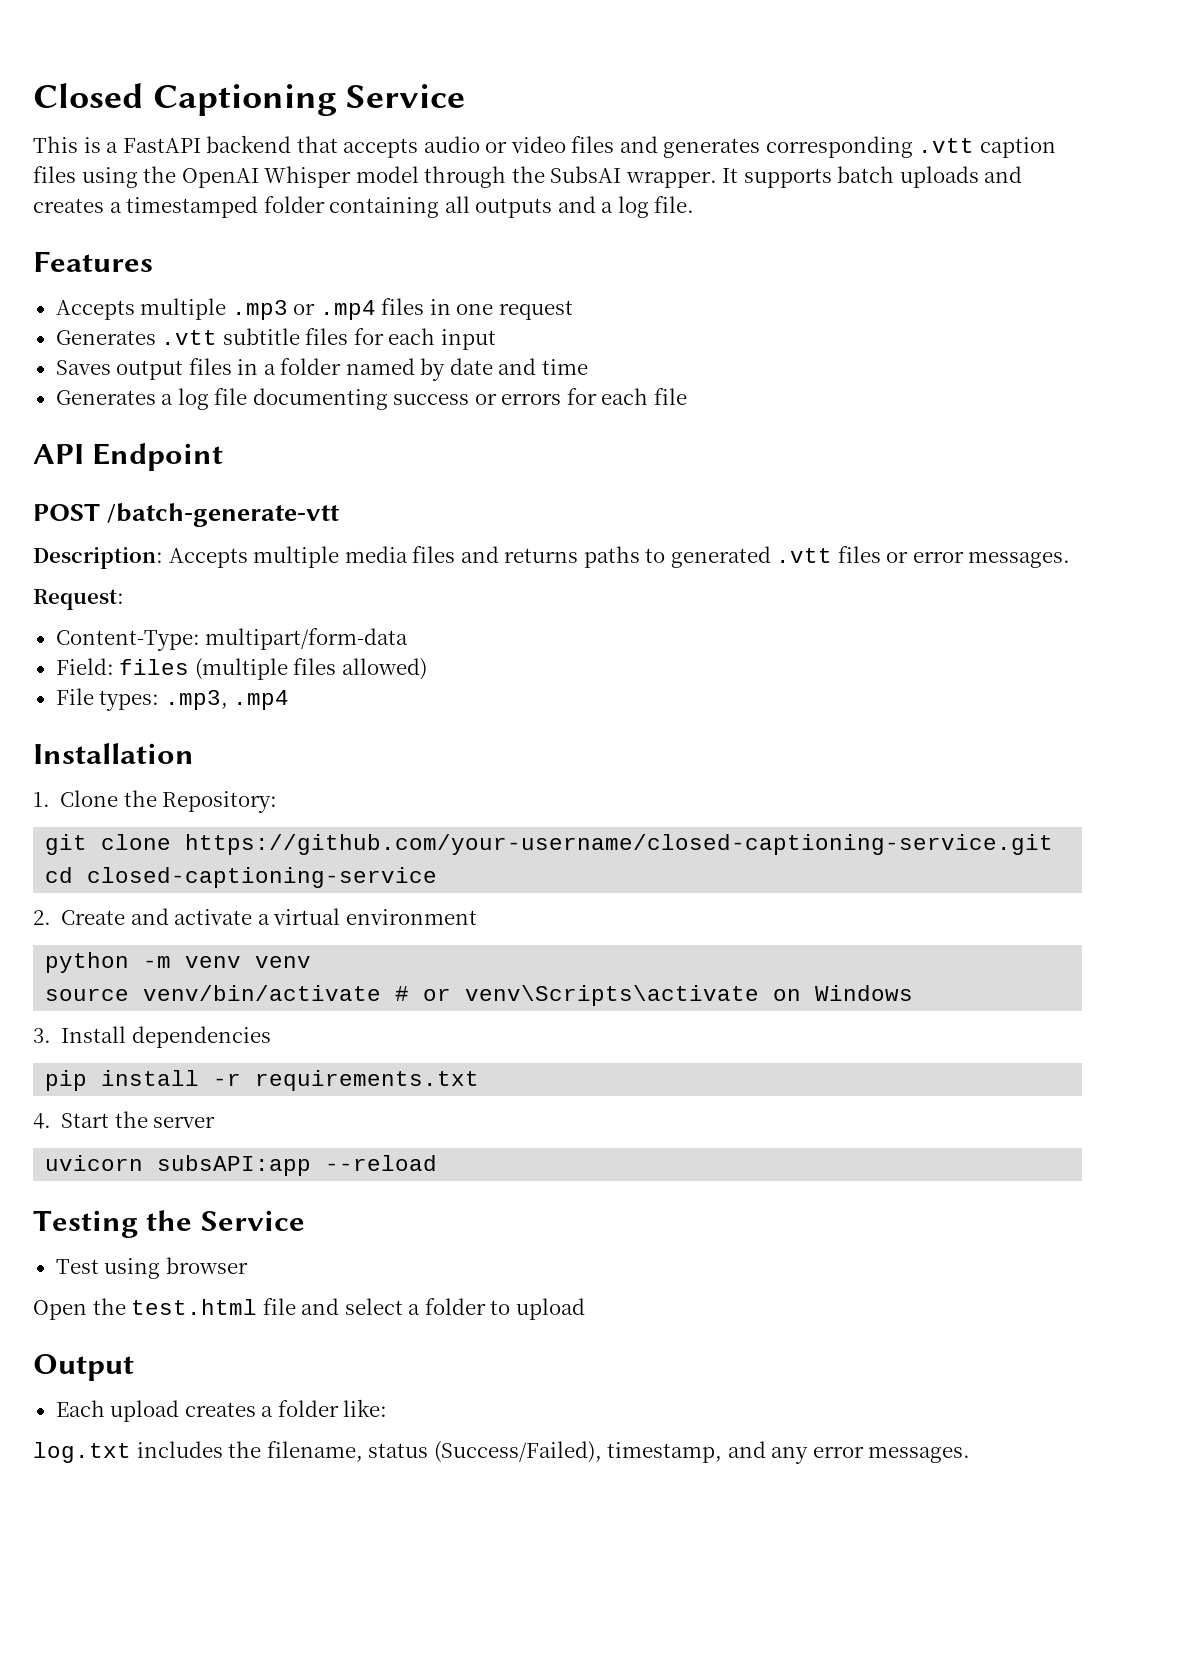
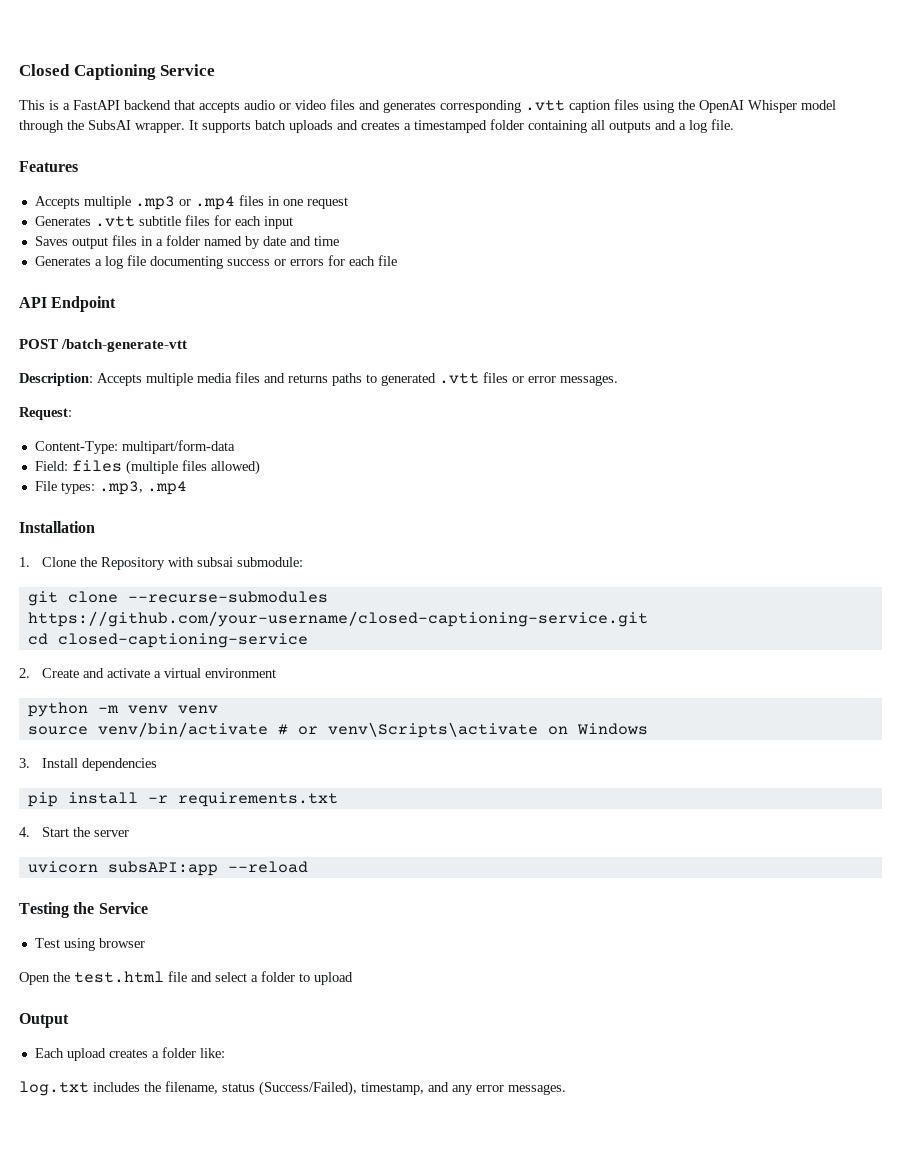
[162,791,278,813] Repository: -> [101,557,304,570] Repository with subsai submodule:
(172, 842) none -> [127,591,328,603] --recurse-submodules

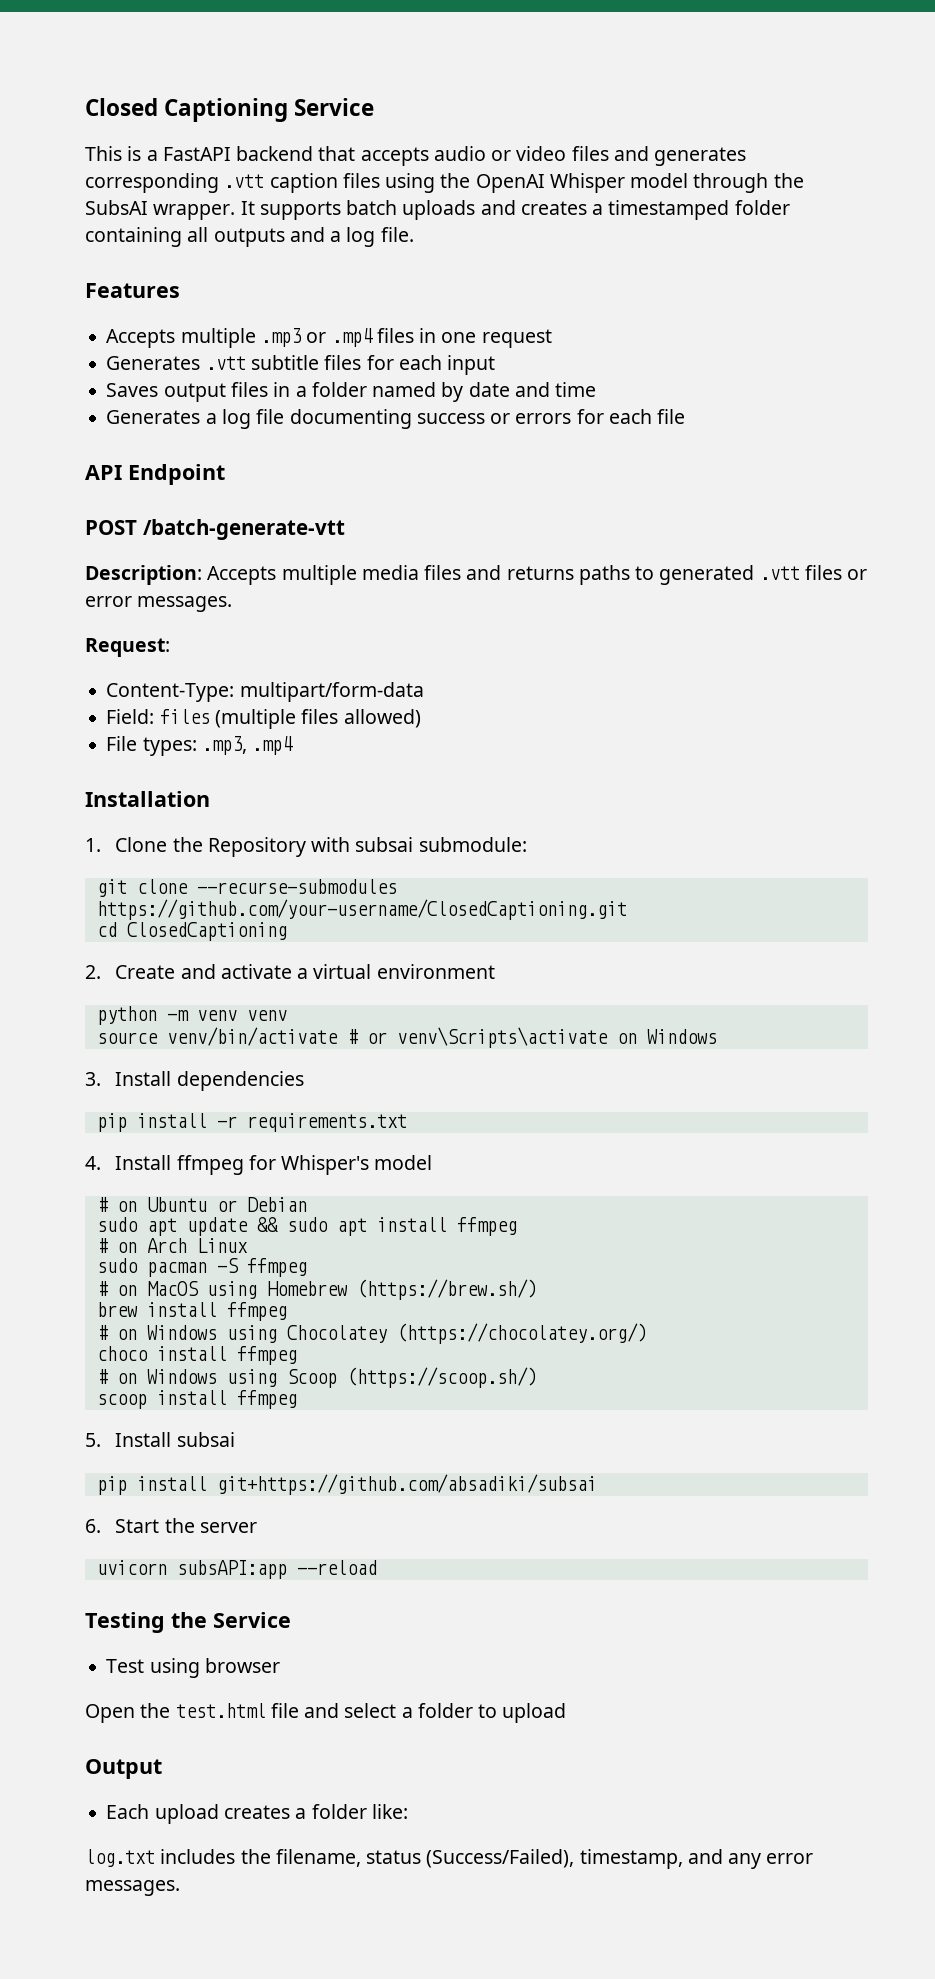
[27,611,648,627] https://github.com/your-username/closed-captioning-service.git -> [96,899,627,920] https://github.com/your-username/ClosedCaptioning.git
[57,633,308,648] closed-captioning-service -> [126,922,287,941] ClosedCaptioning
(30, 832) none -> [115,1155,433,1175] [96,1197,307,1212] [96,1217,517,1236] [96,1238,248,1253] [96,1258,307,1277] [96,1279,537,1300] [96,1302,287,1321] [96,1323,647,1344] [96,1346,297,1365] [96,1367,537,1388] [96,1390,297,1409] [85,1432,235,1447] [96,1474,597,1495] [85,1519,101,1533] Install ffmpeg for Whisper's model // # on Ubuntu or Debian // sudo apt update && sudo apt install ffmpeg // # on Arch Linux // sudo pacman -S ffmpeg // # on MacOS using Homebrew (https://brew.sh/) // brew install ffmpeg // # on Windows using Chocolatey (https://chocolatey.org/) // choco install ffmpeg // # on Windows using Scoop (https://scoop.sh/) // scoop install ffmpeg // 5. Install subsai // pip install git+https://github.com/absadiki/subsai // 6.

